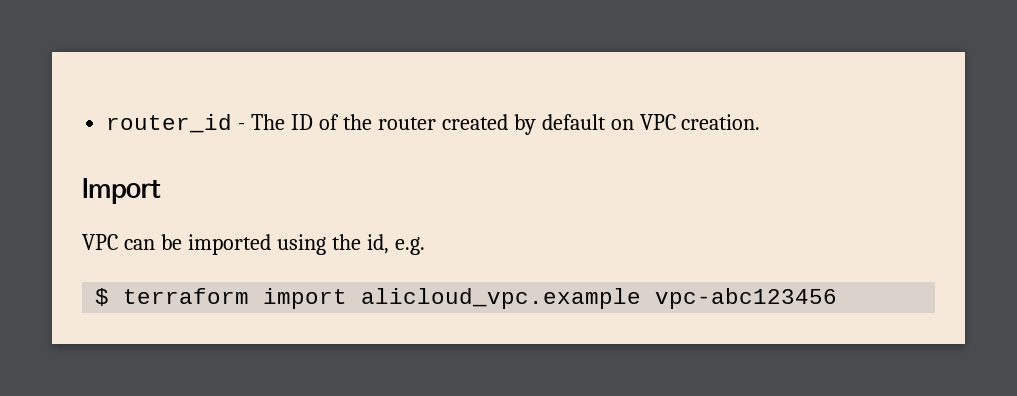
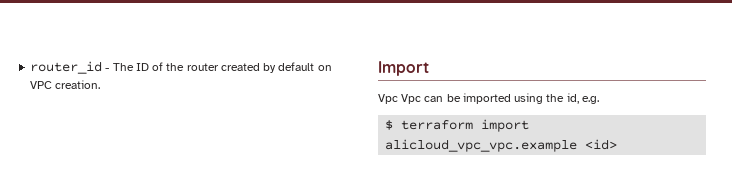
[82,234,118,250] VPC -> [378,94,422,104] Vpc Vpc
[361,288,838,309] alicloud_vpc.example vpc-abc123456 -> [385,139,618,152] alicloud_vpc_vpc.example <id>

